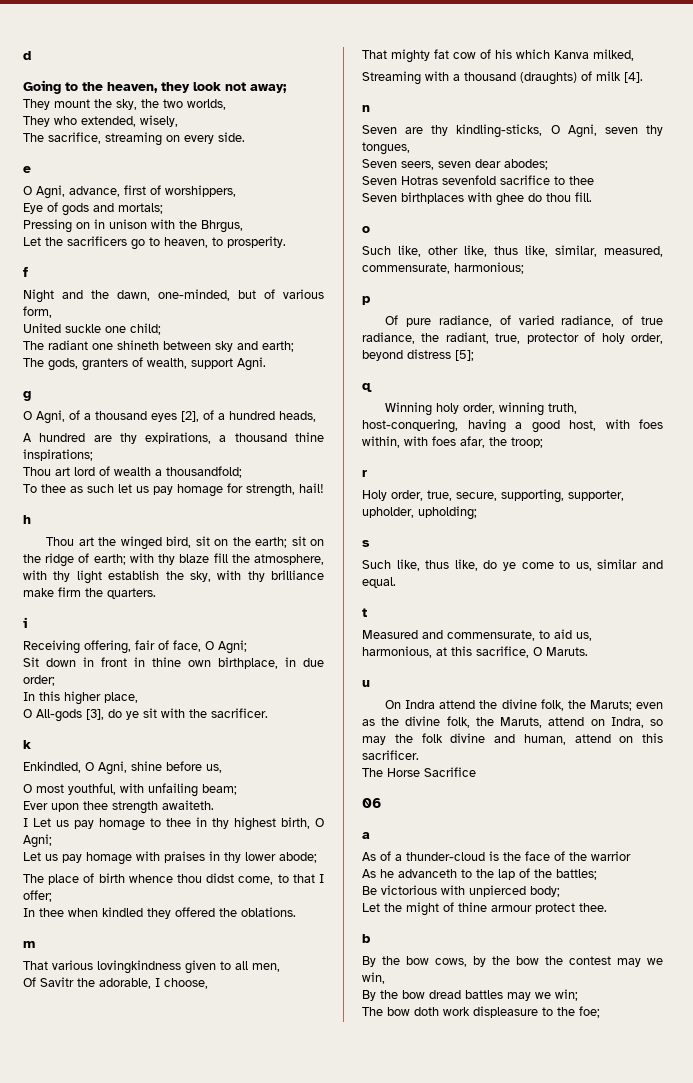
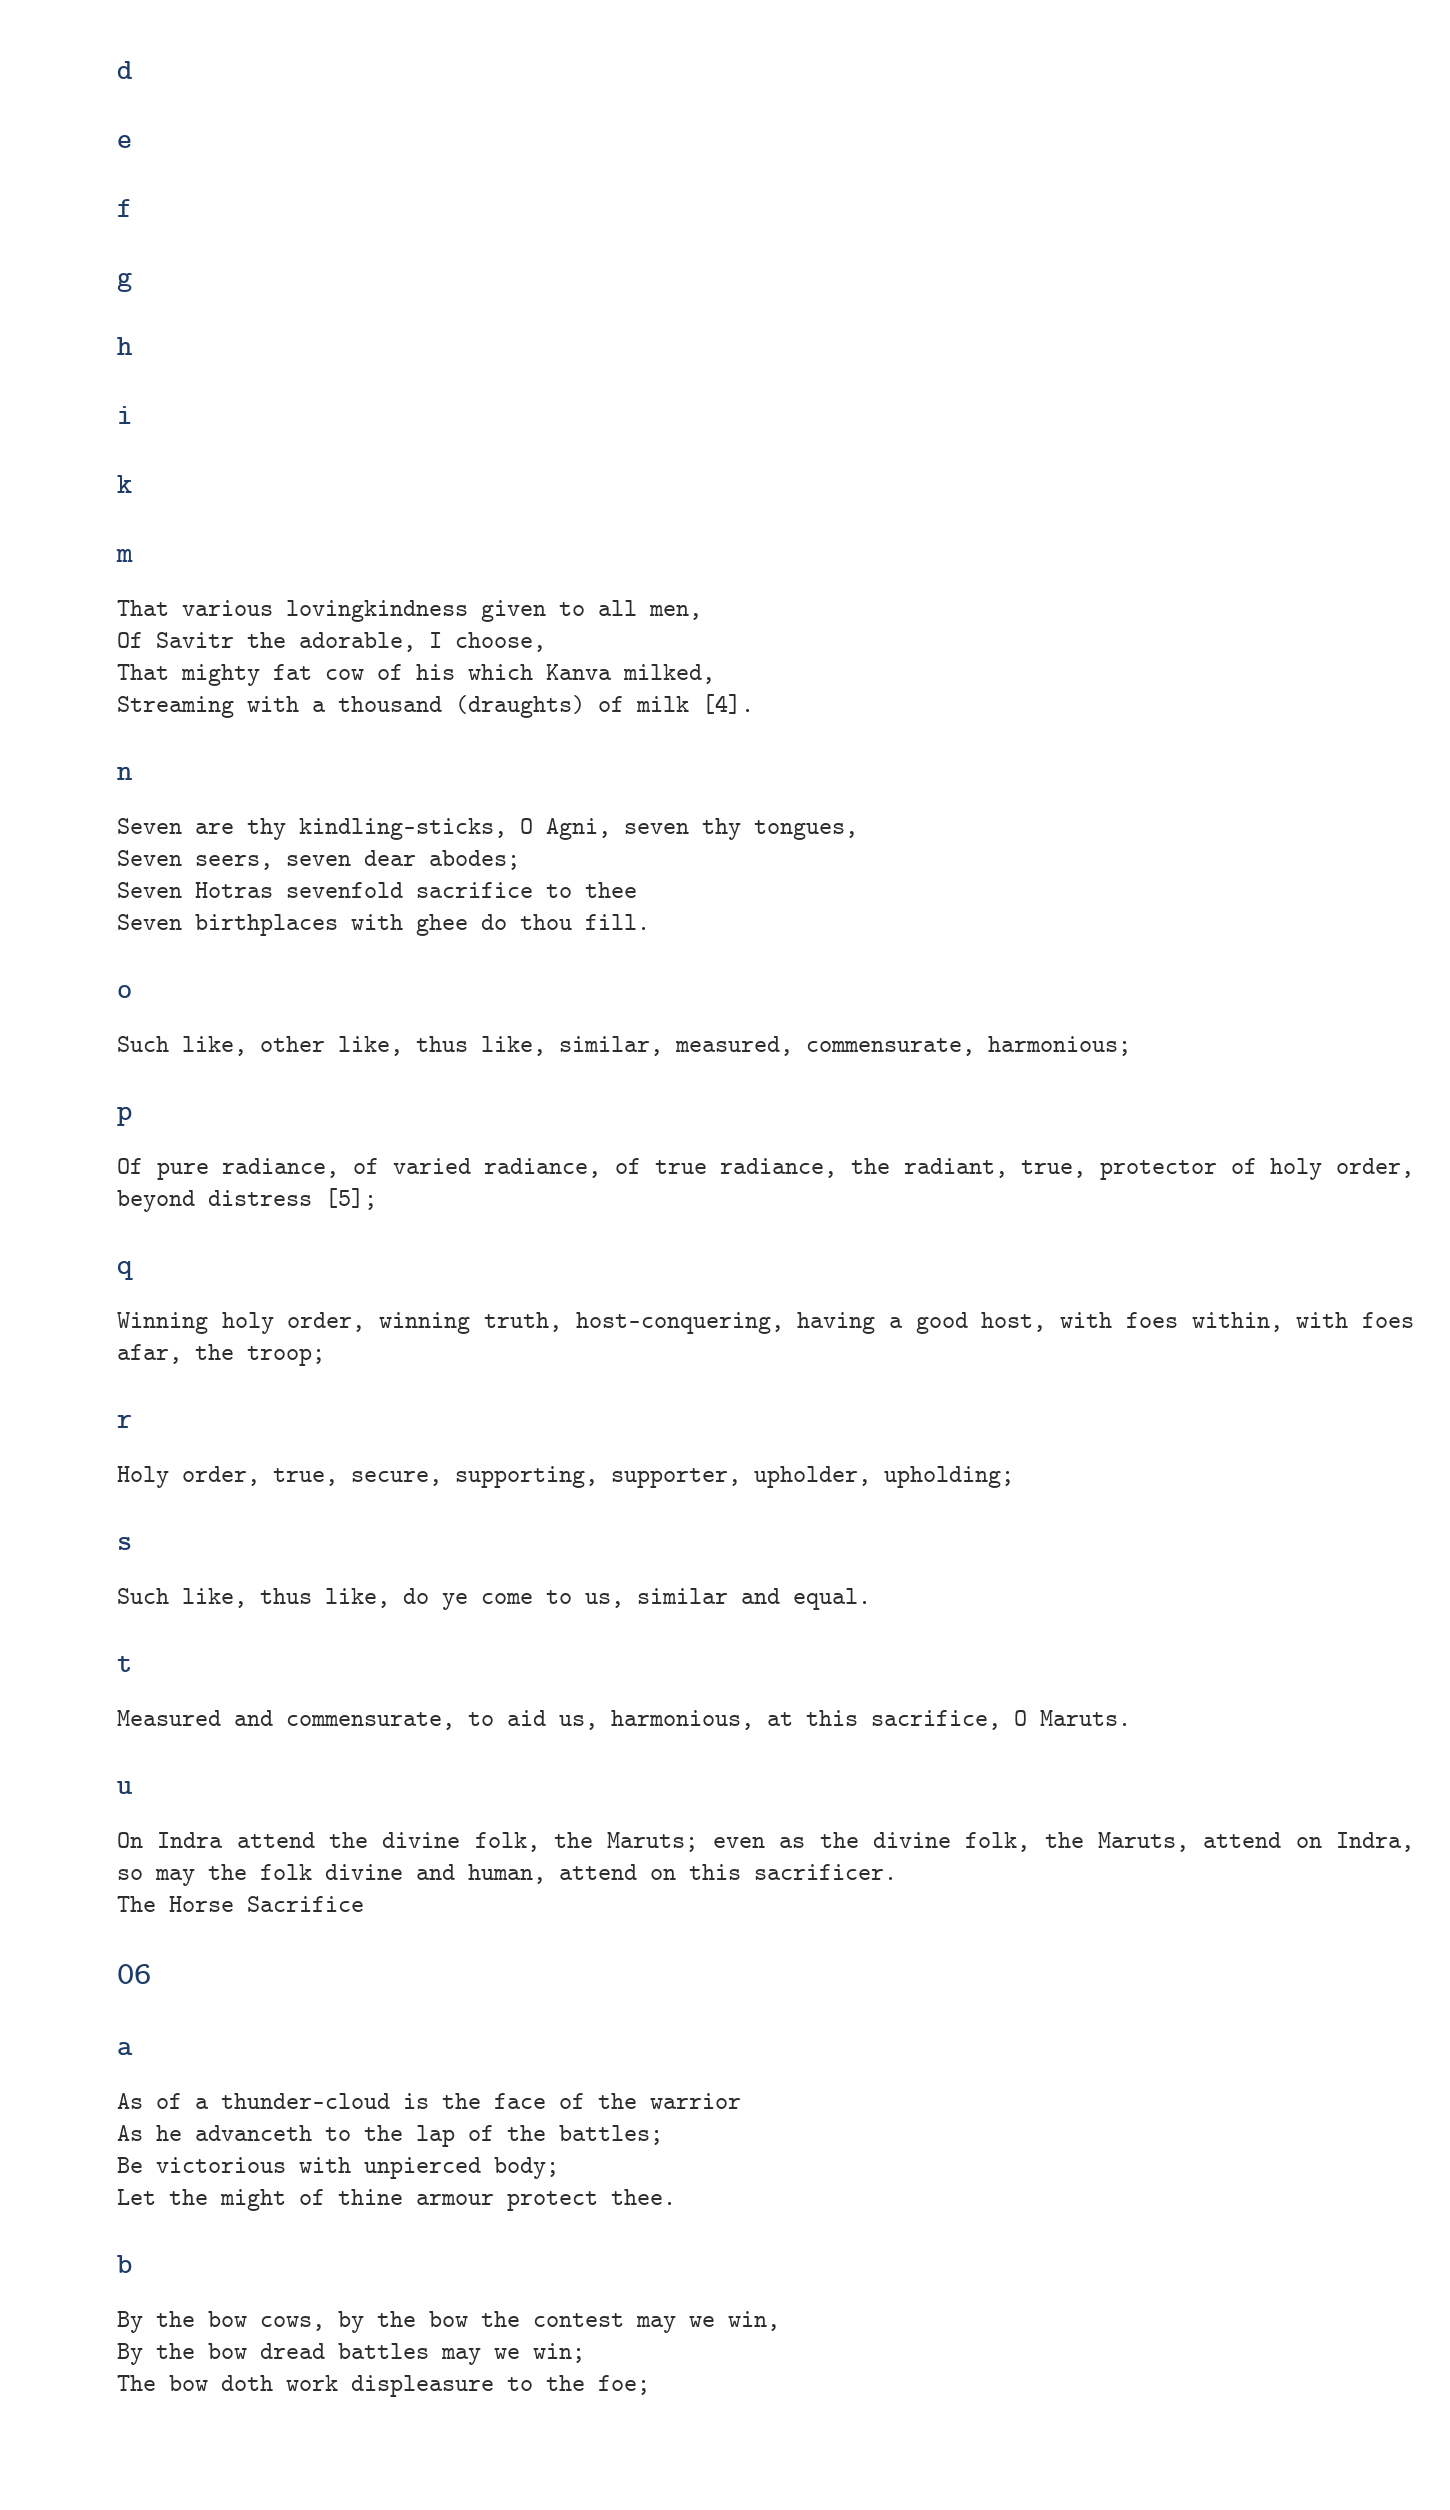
[23,80,287,94] [23,99,226,110] [23,115,178,127] [23,132,245,146] [23,166,31,173] [23,185,236,199] [23,202,163,216] [23,219,243,233] [23,236,286,250] [23,267,28,277] [23,289,324,303] [23,306,52,318] [23,323,161,335] [23,340,294,352] [23,357,266,371] [23,391,31,401] [23,410,316,424] [23,432,324,444] [23,449,93,461] [23,466,242,478] [23,483,324,497] [23,515,31,524] [46,536,324,550] [23,553,325,567] [23,570,324,584] [23,587,156,599] [23,617,27,628] [23,640,247,654] [23,657,324,669] [23,675,55,686] [23,691,138,705] [23,708,268,722] [23,740,31,749] [23,761,222,775] [23,783,237,797] [23,800,214,814] [23,817,324,831] [23,834,52,848] [23,851,317,865] [23,873,324,885] [23,890,52,902] [23,907,296,919] Going to the heaven, they look not away; // They mount the sky, the two worlds, // They who extended, wisely, // The sacrifice, streaming on every side. // e // O Agni, advance, first of worshippers, // Eye of gods and mortals; // Pressing on in unison with the Bhrgus, // Let the sacrificers go to heaven, to prosperity. // f // Night and the dawn, one-minded, but of various form, // United suckle one child; // The radiant one shineth between sky and earth; // The gods, granters of wealth, support Agni. // g // O Agni, of a thousand eyes [2], of a hundred heads, // A hundred are thy expirations, a thousand thine inspirations; // Thou art lord of wealth a thousandfold; // To thee as such let us pay homage for strength, hail! // h // Thou art the winged bird, sit on the earth; sit on the ridge of earth; with thy blaze fill the atmosphere, with thy light establish the sky, with thy brilliance make firm the quarters. // i // Receiving offering, fair of face, O Agni; // Sit down in front in thine own birthplace, in due order; // In this higher place, // O All-gods [3], do ye sit with the sacrificer. // k // Enkindled, O Agni, shine before us, // O most youthful, with unfailing beam; // Ever upon thee strength awaiteth. // I Let us pay homage to thee in thy highest birth, O Agni; // Let us pay homage with praises in thy lower abode; // The place of birth whence thou didst come, to that I offer; // In thee when kindled they offered the oblations. -> [117,135,132,148] [117,199,132,217] [117,272,132,292] [117,337,133,355] [117,406,132,424] [117,475,132,493] e // f // g // h // i // k

